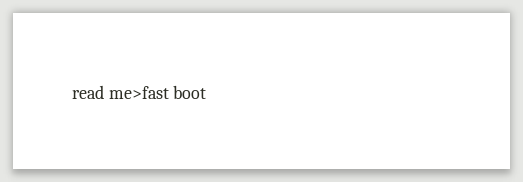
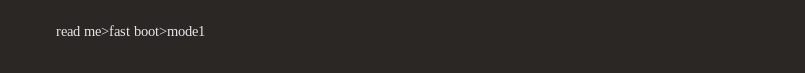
[173,85,207,99] boot -> [134,26,205,36] boot>mode1

